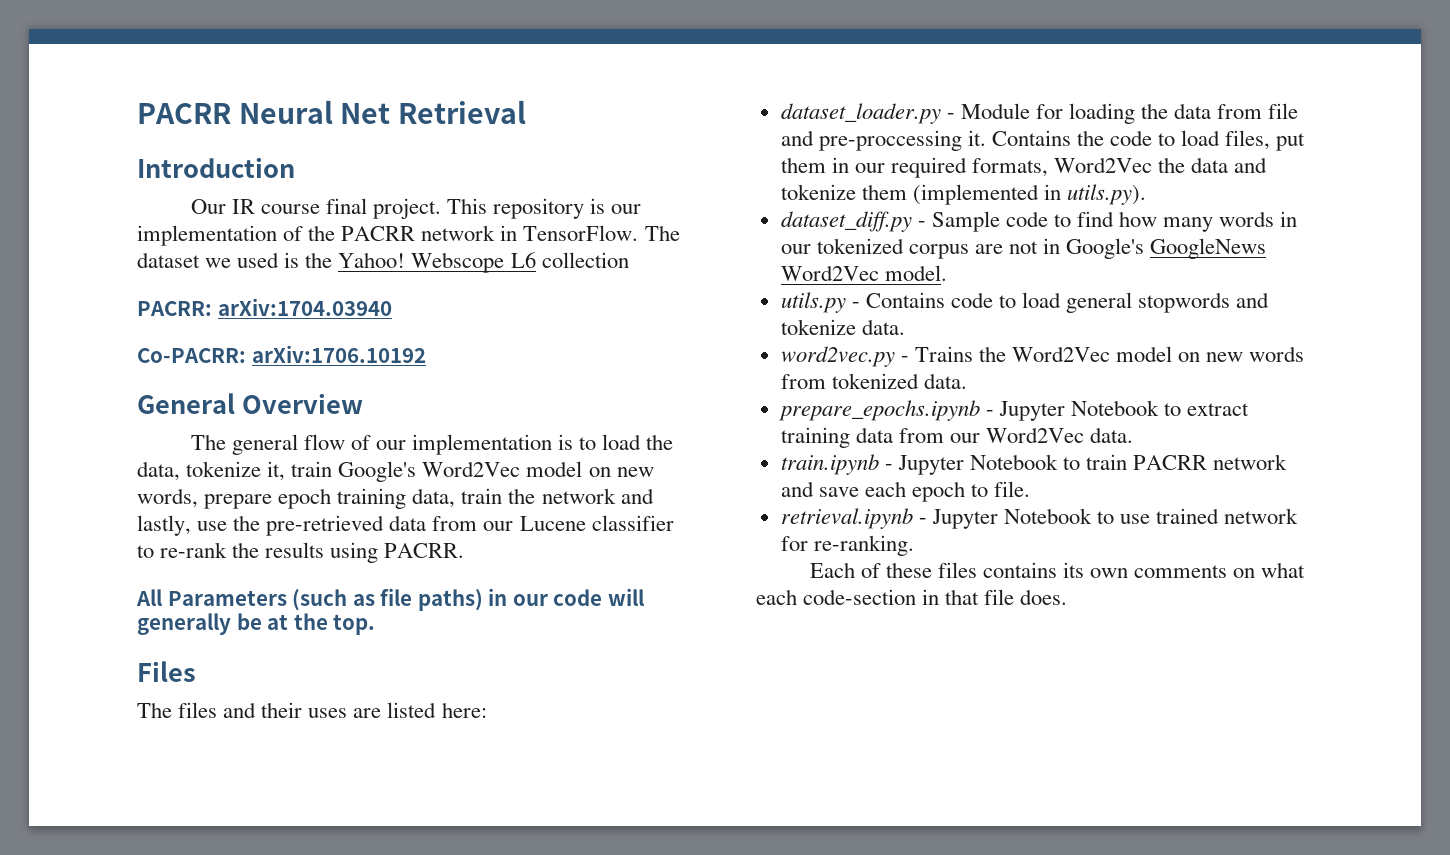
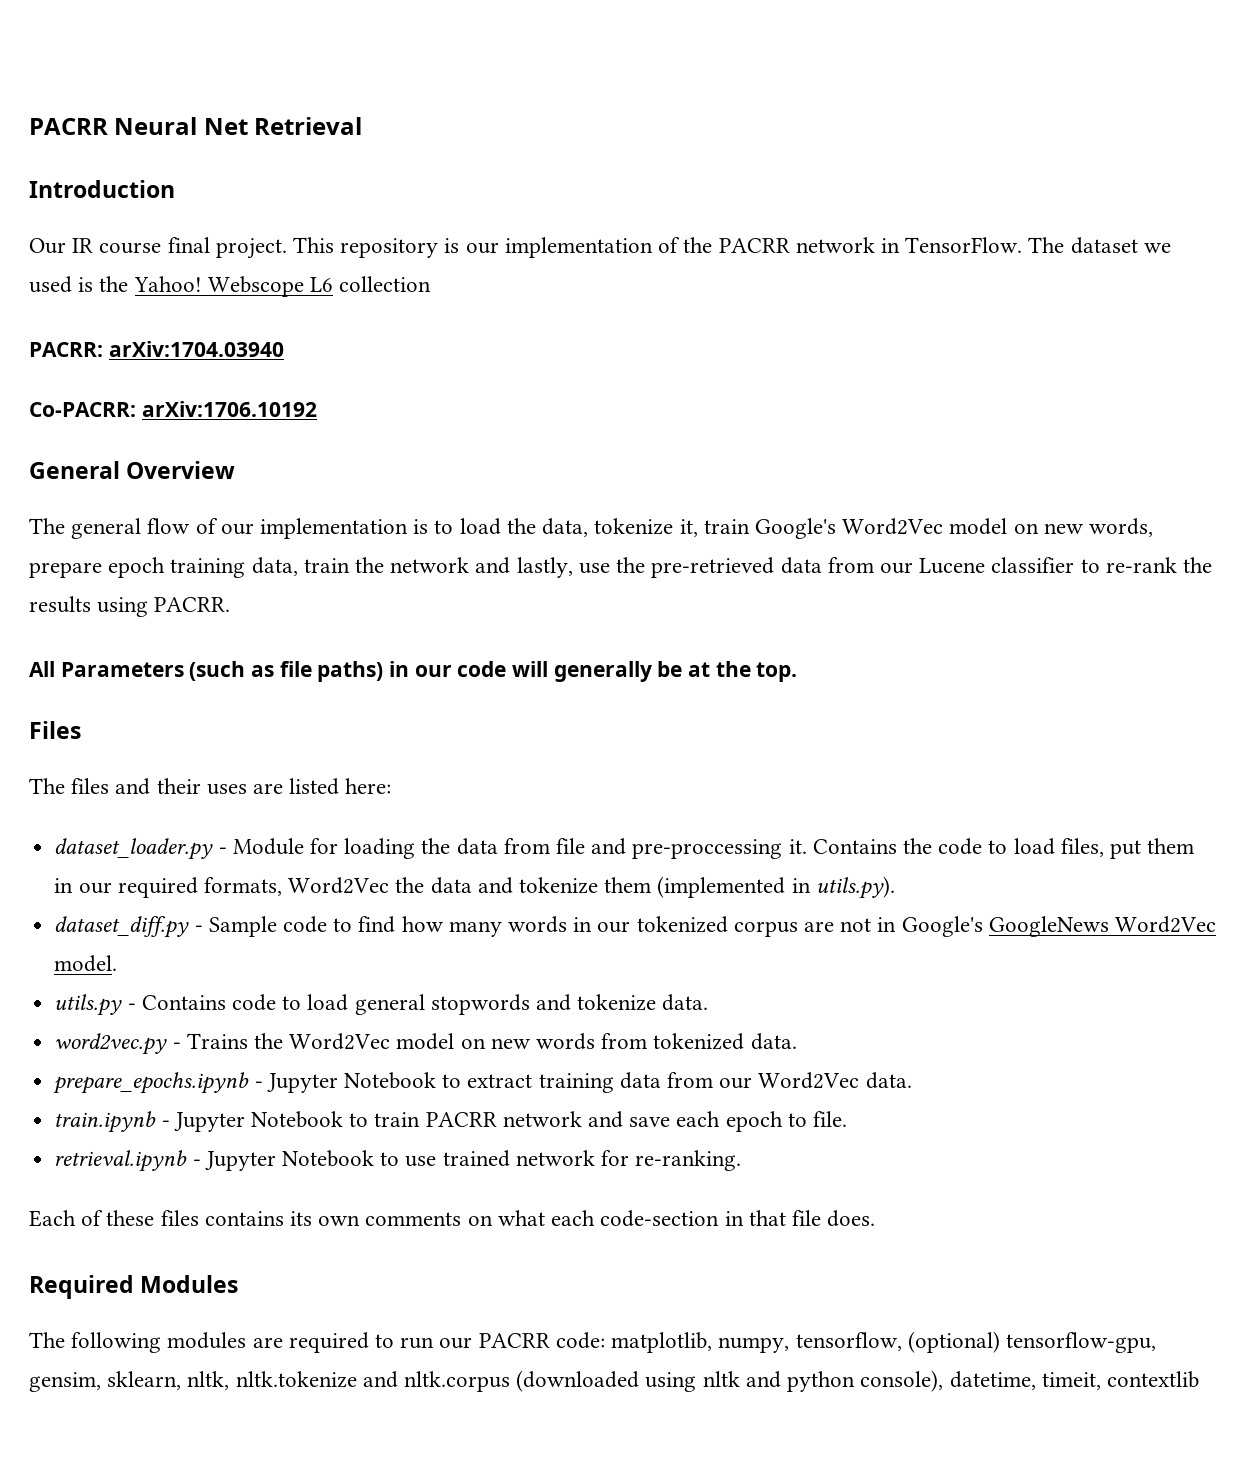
(1068, 597) none -> [29,1275,239,1299] [29,1331,1156,1353] [29,1370,1199,1392] // Required Modules // The following modules are required to run our PACRR code: matplotlib, numpy, tensorflow, (optional) tensorflow-gpu, gensim, sklearn, nltk, nltk.tokenize and nltk.corpus (downloaded using nltk and python console), datetime, timeit, contextlib

